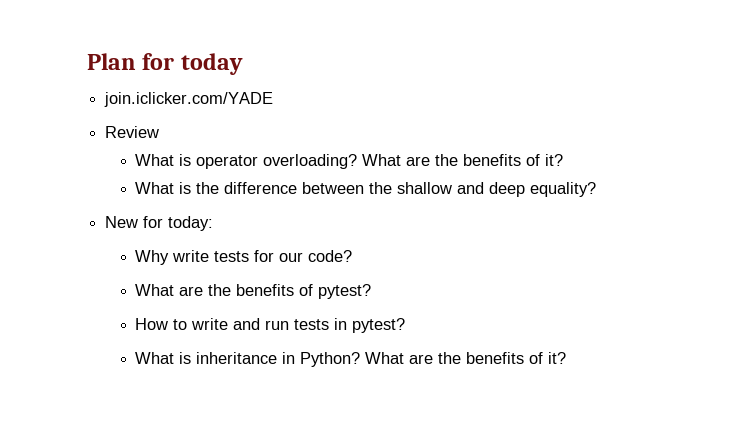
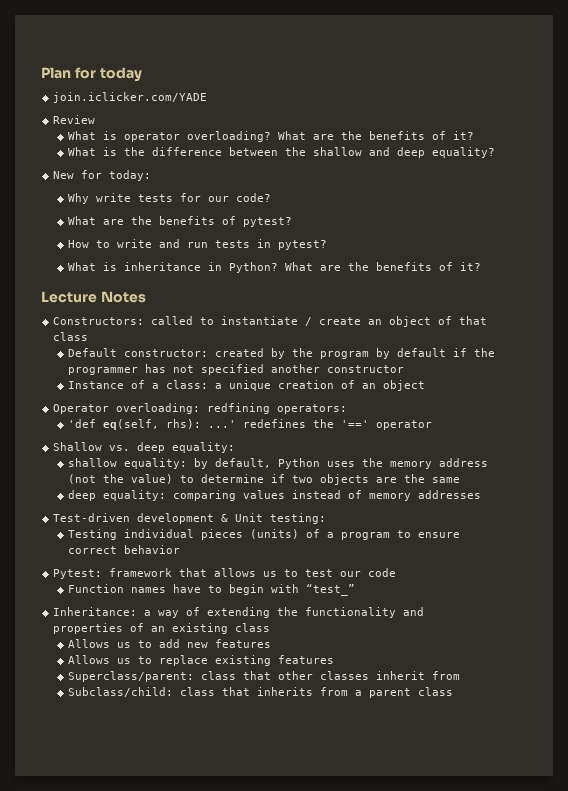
(567, 358) none -> [41,291,146,303] [53,316,488,327] [53,332,89,341] [68,348,496,359] [68,364,405,375] [68,380,426,391] [53,403,348,414] [68,419,433,430] [53,442,236,453] [68,458,489,469] [68,474,461,485] [68,490,482,501] [53,513,327,524] [68,529,461,540] [68,545,181,554] [53,568,397,579] [68,584,356,596] [53,607,425,618] [53,623,271,634] [68,639,272,648] [68,655,335,666] [68,671,461,682] [68,687,454,698] // Lecture Notes // Constructors: called to instantiate / create an object of that class // Default constructor: created by the program by default if the programmer has not specified another constructor // Instance of a class: a unique creation of an object // Operator overloading: redfining operators: // 'def eq(self, rhs): ...' redefines the '==' operator // Shallow vs. deep equality: // shallow equality: by default, Python uses the memory address (not the value) to determine if two objects are the same // deep equality: comparing values instead of memory addresses // Test-driven development & Unit testing: // Testing individual pieces (units) of a program to ensure correct behavior // Pytest: framework that allows us to test our code // Function names have to begin with “test_” // Inheritance: a way of extending the functionality and properties of an existing class // Allows us to add new features // Allows us to replace existing features // Superclass/parent: class that other classes inherit from // Subclass/child: class that inherits from a parent class

